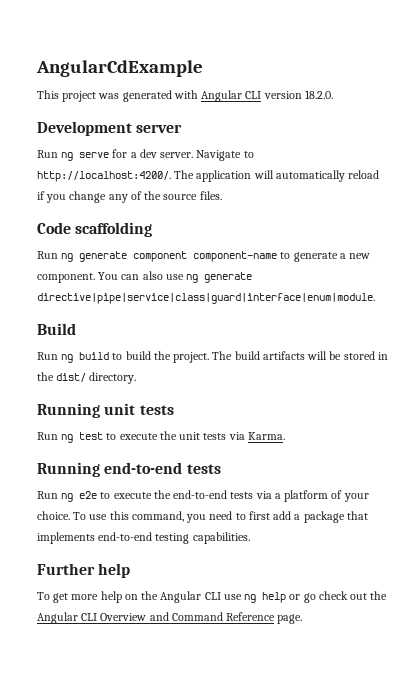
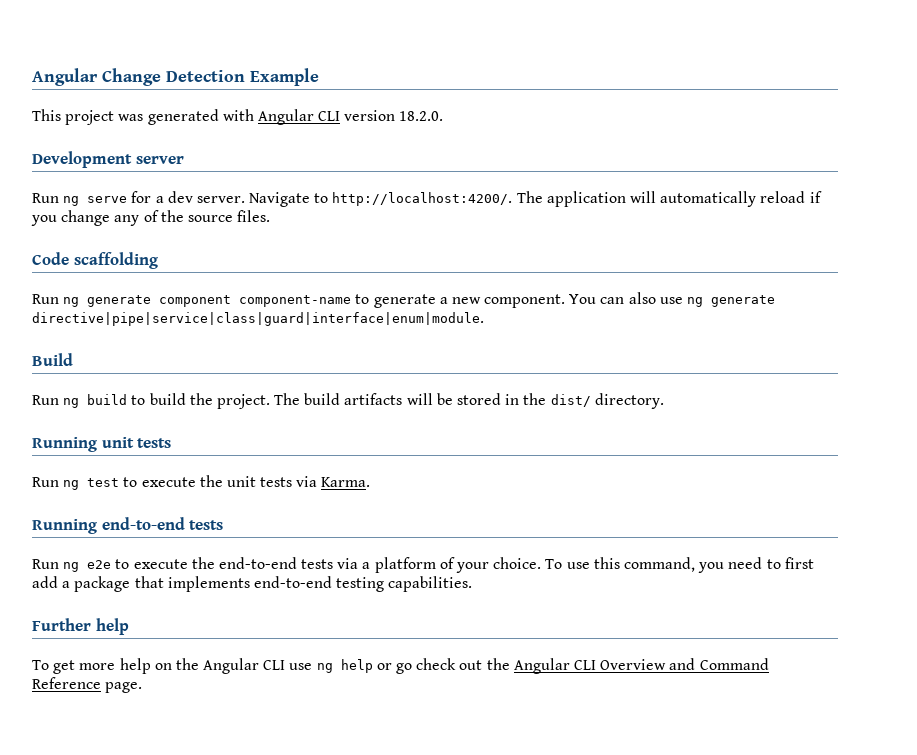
[36,60,203,77] AngularCdExample -> [32,68,319,86] Angular Change Detection Example

